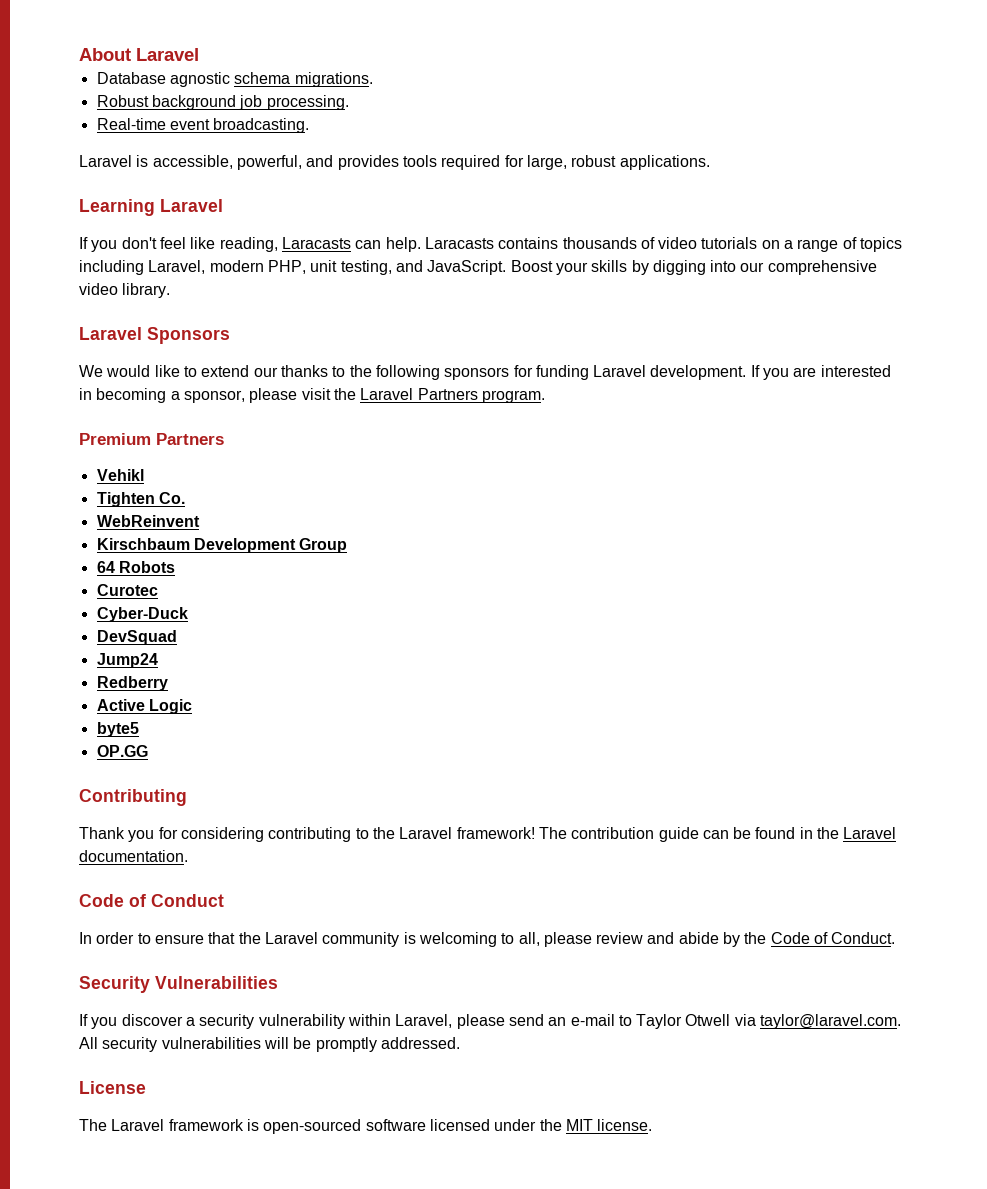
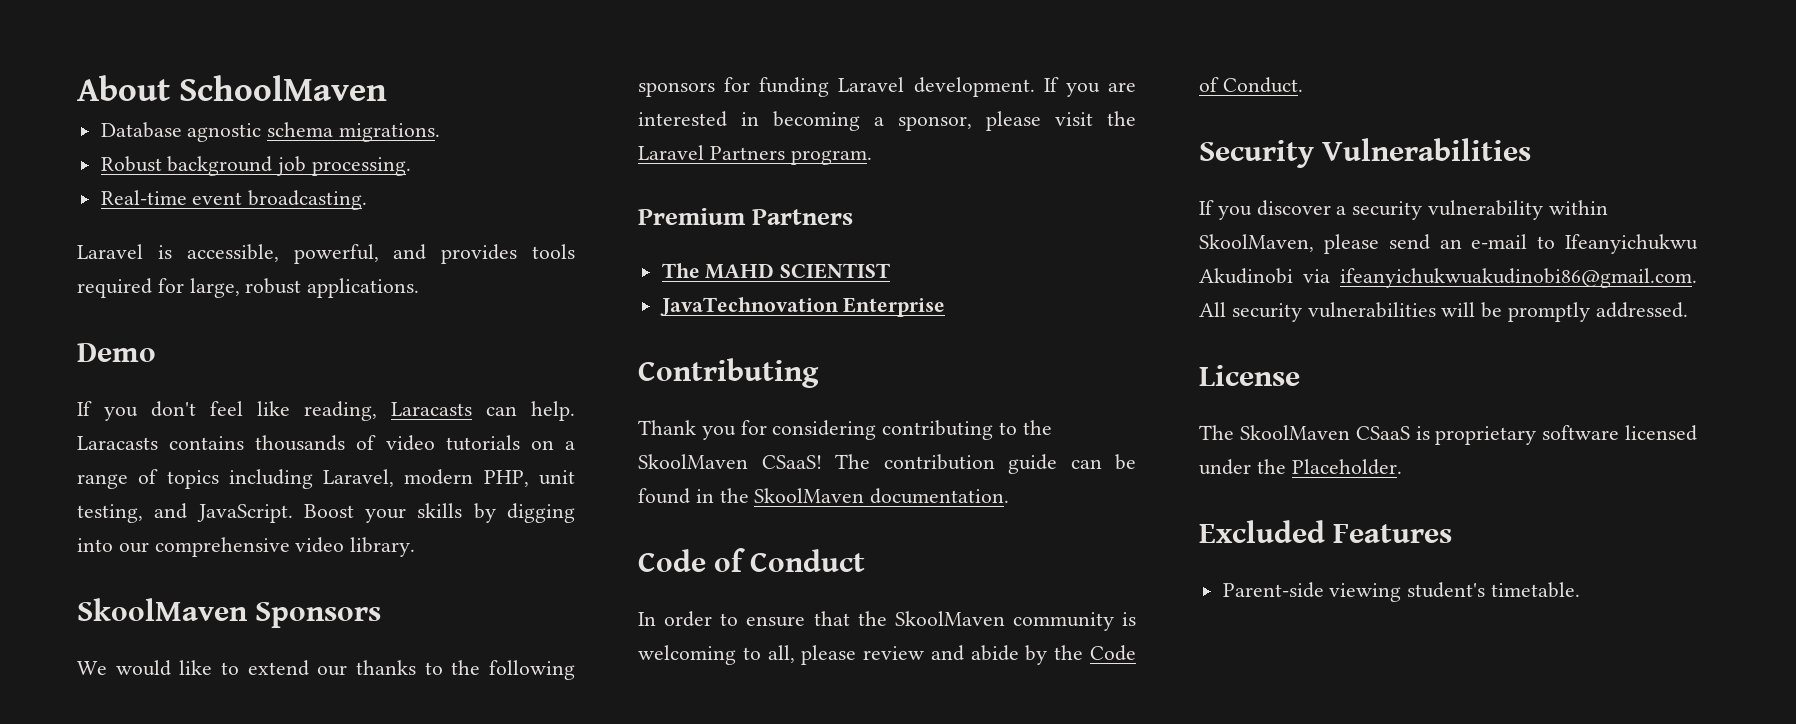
[136,48,199,61] Laravel -> [179,75,388,101] SchoolMaven
[79,199,223,216] Learning Laravel -> [77,343,156,362] Demo
[79,327,142,340] Laravel -> [77,598,248,621] SkoolMaven
[96,469,144,481] [96,492,185,507] [96,515,200,527] [96,538,348,553] [96,561,175,573] [96,584,158,596] [96,607,188,622] [96,630,177,645] [96,653,158,668] [96,676,168,691] [96,699,192,714] [96,722,139,737] [96,745,148,757] Vehikl // Tighten Co. // WebReinvent // Kirschbaum Development Group // 64 Robots // Curotec // Cyber-Duck // DevSquad // Jump24 // Redberry // Active Logic // byte5 // OP.GG -> [661,263,891,279] [659,297,946,317] The MAHD SCIENTIST // JavaTechnovation Enterprise
[399,827,535,839] Laravel framework! -> [638,454,822,469] SkoolMaven CSaaS!
[843,827,897,839] Laravel -> [754,488,865,503] SkoolMaven
[264,932,318,944] Laravel -> [894,611,1005,626] SkoolMaven
[395,1014,453,1028] Laravel, -> [1199,234,1314,252] SkoolMaven,
[636,1014,902,1029] Taylor Otwell via taylor@laravel.com. -> [1565,234,1698,254] [1199,268,1697,288] Ifeanyichukwu Akudinobi via ifeanyichukwuakudinobi86@gmail.com.
[111,1119,653,1134] Laravel framework is open-sourced software licensed under the MIT license. -> [1239,425,1697,445] [1199,459,1402,475] [1199,520,1453,543] [1222,582,1581,602] SkoolMaven CSaaS is proprietary software licensed under the Placeholder. // Excluded Features // Parent-side viewing student's timetable.

